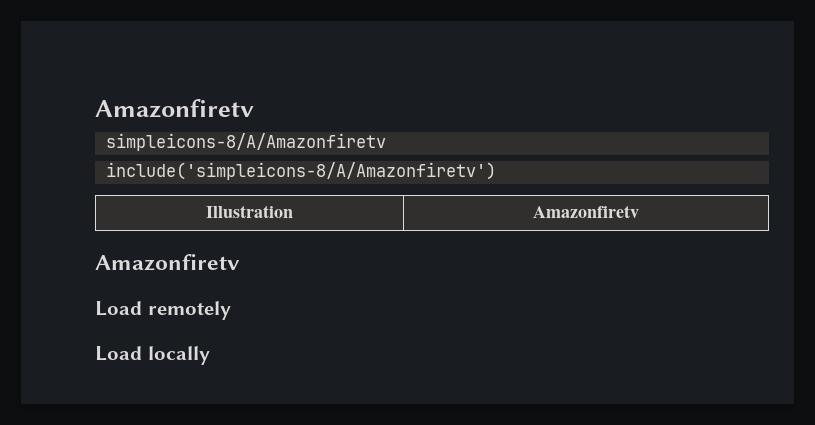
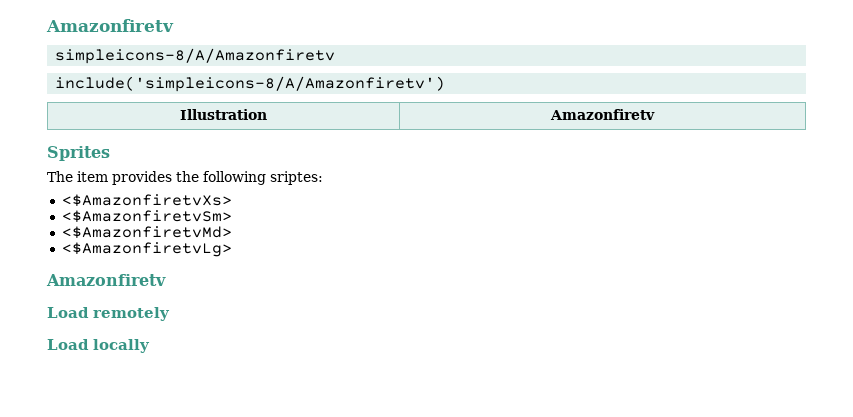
(639, 211) none -> [47,146,110,161] [47,171,323,185] [61,194,232,207] [61,210,232,223] [61,226,232,239] [61,242,232,257] // Sprites // The item provides the following sriptes: // <$AmazonfiretvXs> // <$AmazonfiretvSm> // <$AmazonfiretvMd> // <$AmazonfiretvLg>

